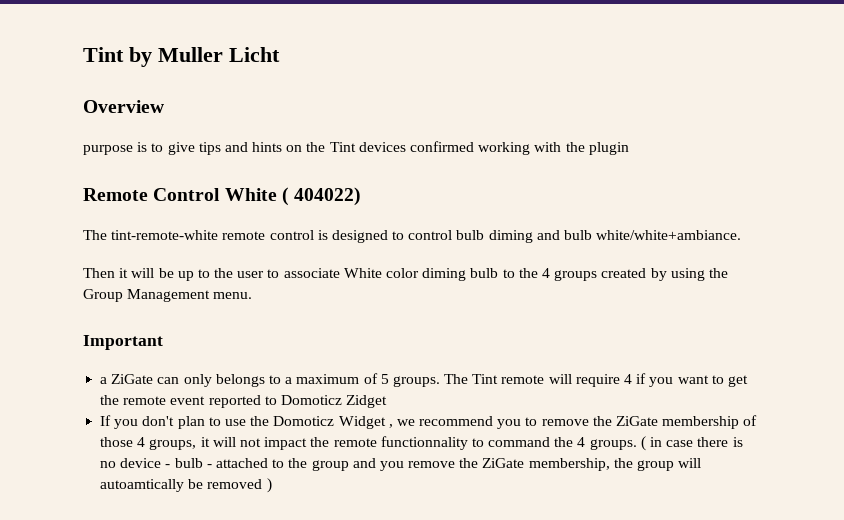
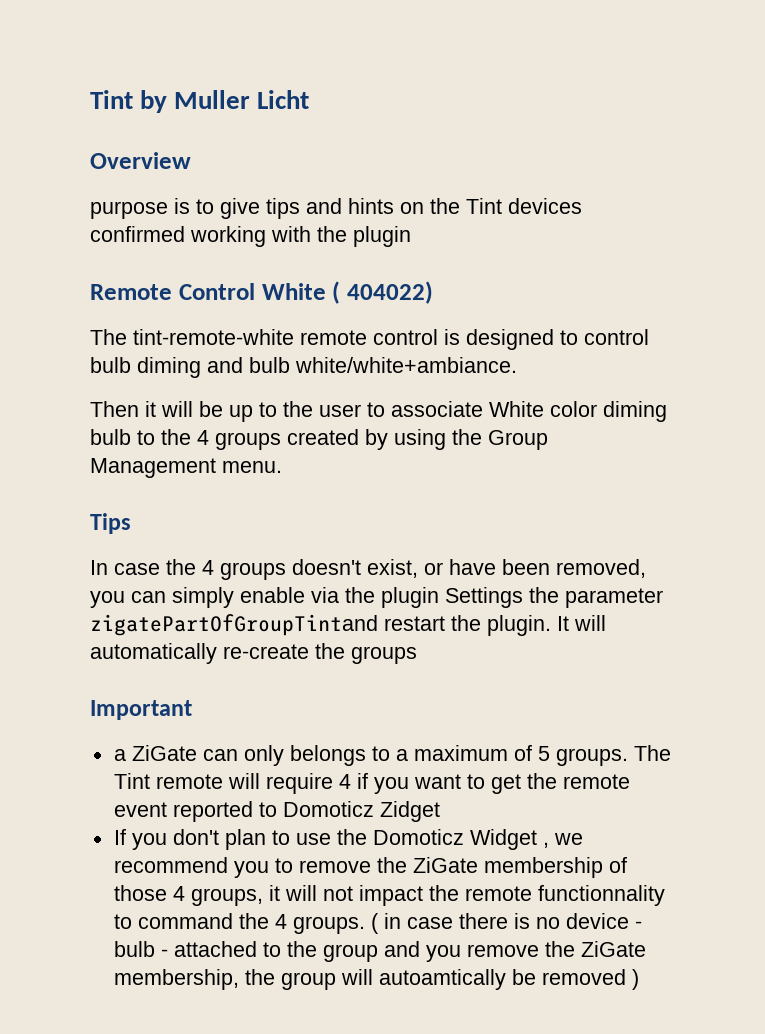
(253, 295) none -> [90,513,131,534] [90,559,646,580] [90,587,663,608] [90,614,606,636] [90,643,417,664] // Tips // In case the 4 groups doesn't exist, or have been removed, you can simply enable via the plugin Settings the parameter zigatePartOfGroupTintand restart the plugin. It will automatically re-create the groups

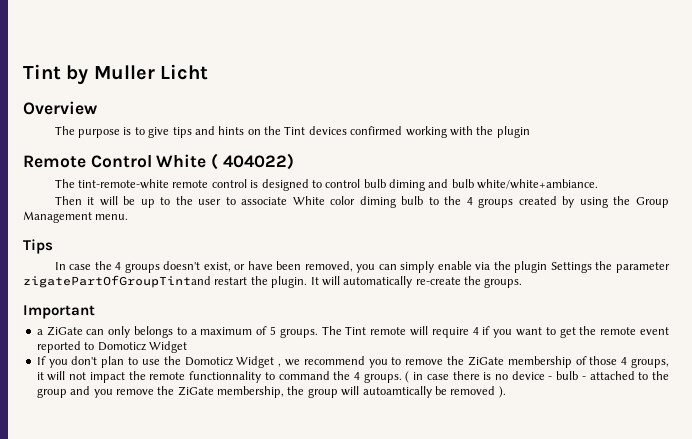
(191, 160) none -> [54,126,75,135] The
[351,646,417,664] groups -> [484,278,523,288] groups.
[379,801,440,822] Zidget -> [148,341,187,353] Widget
[631,969,639,990] ) -> [498,386,506,398] ).

